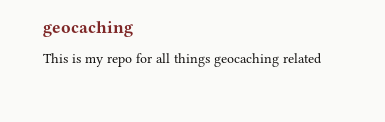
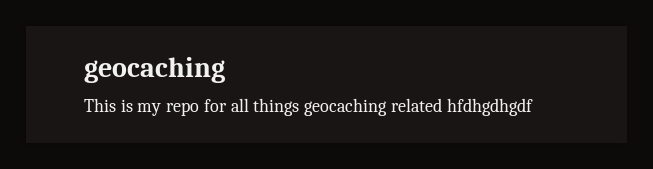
(322, 58) none -> [446,98,533,116] hfdhgdhgdf

